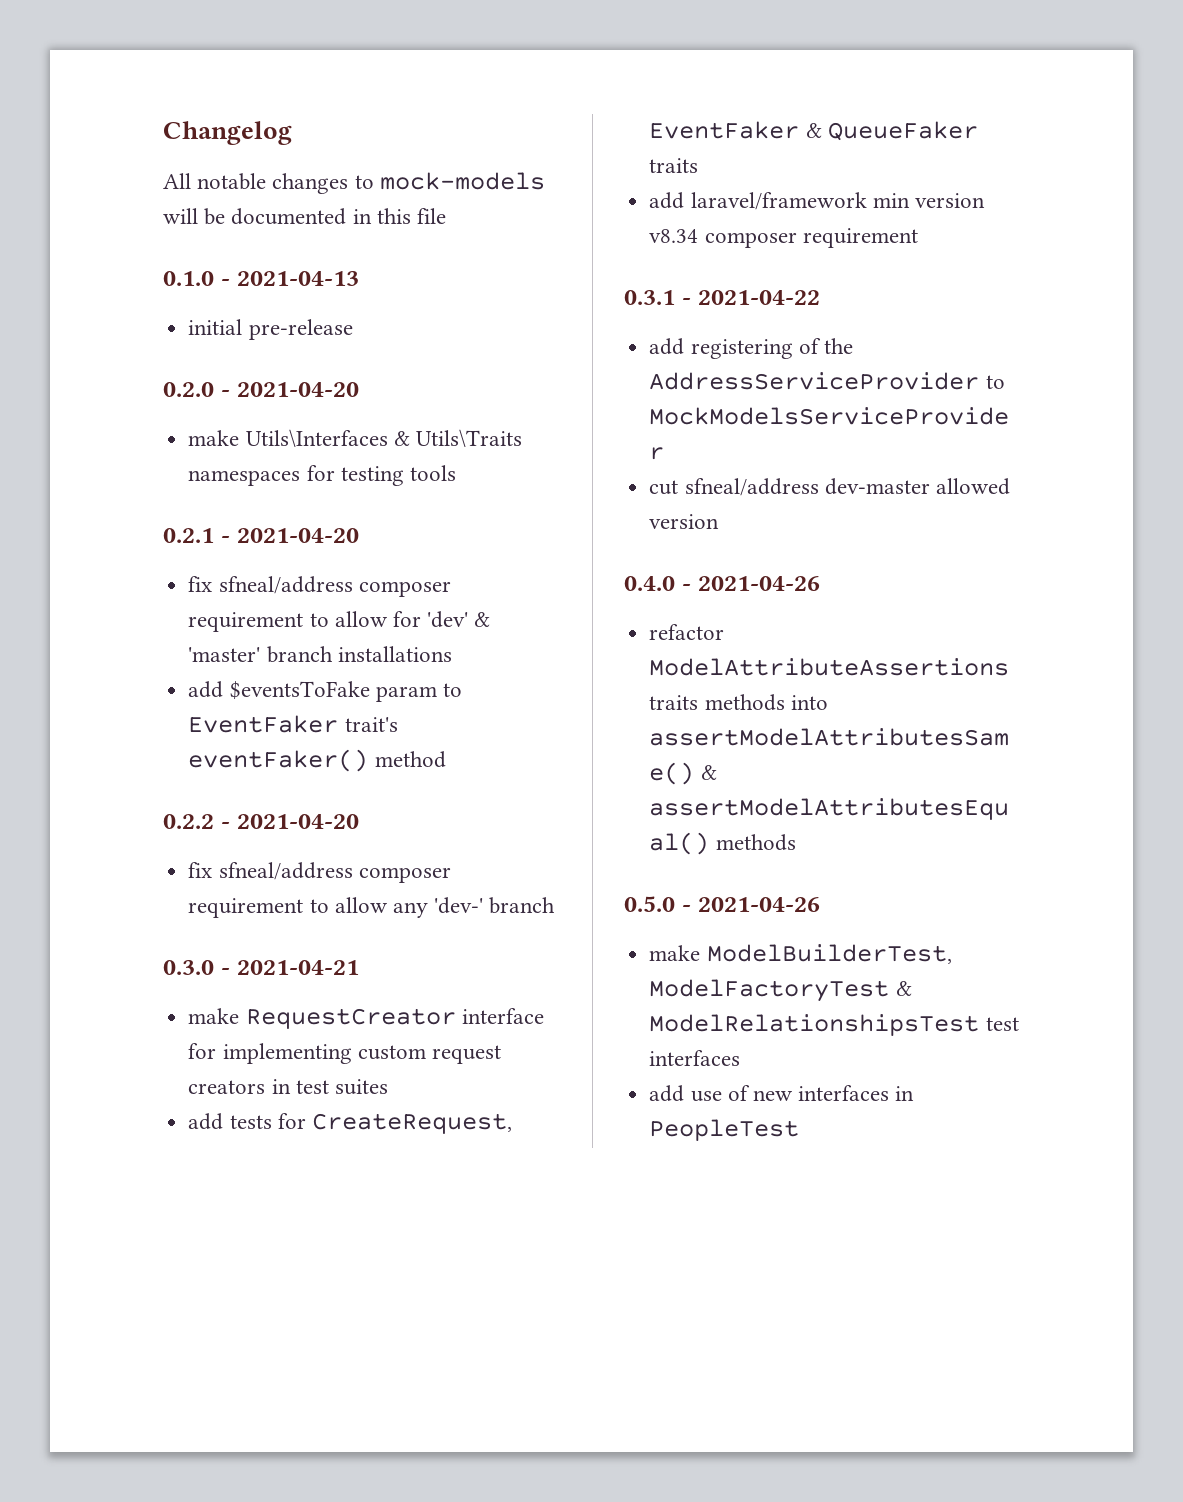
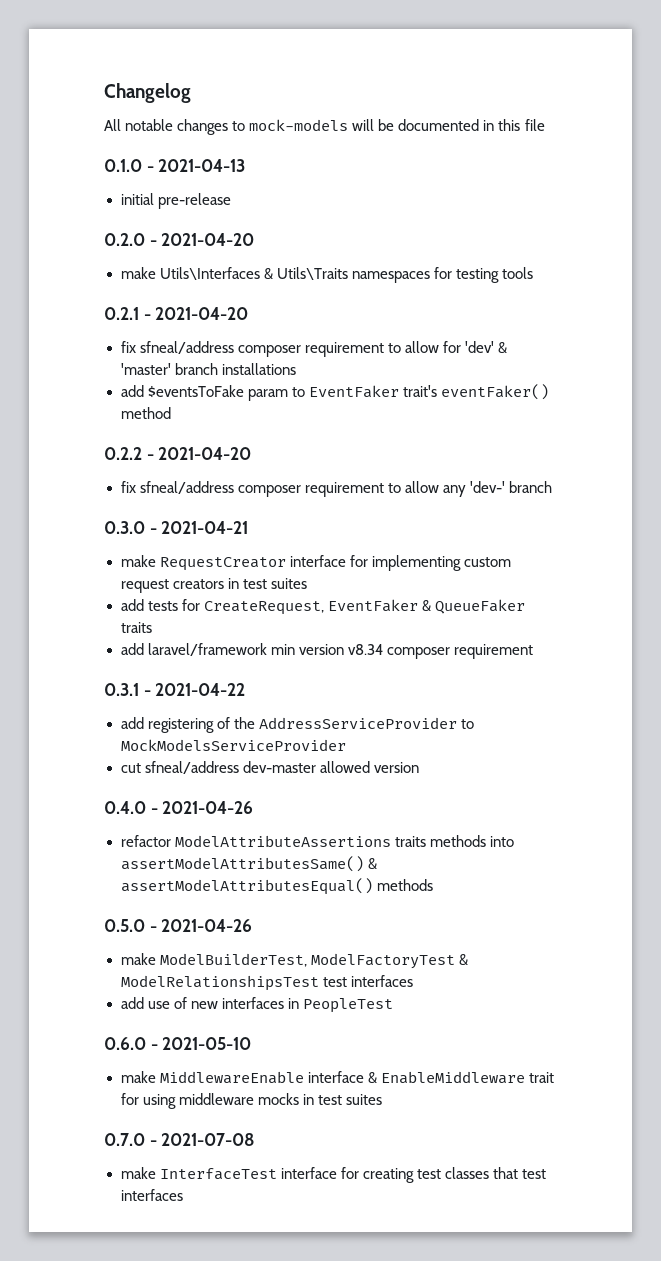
(800, 1130) none -> [104,1037,252,1050] [120,1071,554,1084] [120,1093,382,1109] [104,1133,256,1146] [120,1167,546,1183] [120,1189,183,1201] // 0.6.0 - 2021-05-10 // make MiddlewareEnable interface & EnableMiddleware trait for using middleware mocks in test suites // 0.7.0 - 2021-07-08 // make InterfaceTest interface for creating test classes that test interfaces

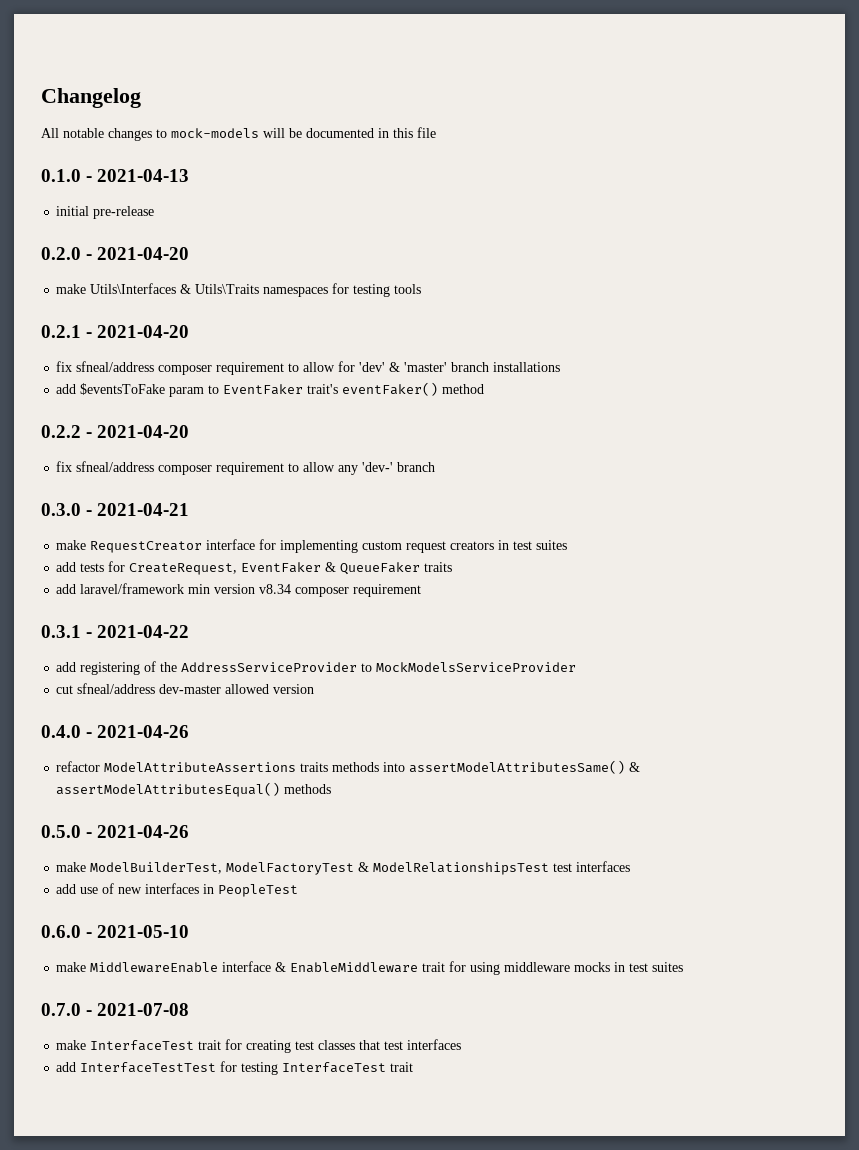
[280,1167,337,1179] interface -> [198,1040,222,1050] trait
(183, 1195) none -> [56,1061,414,1075] // add InterfaceTestTest for testing InterfaceTest trait

